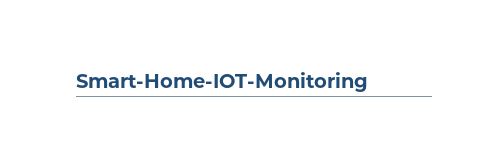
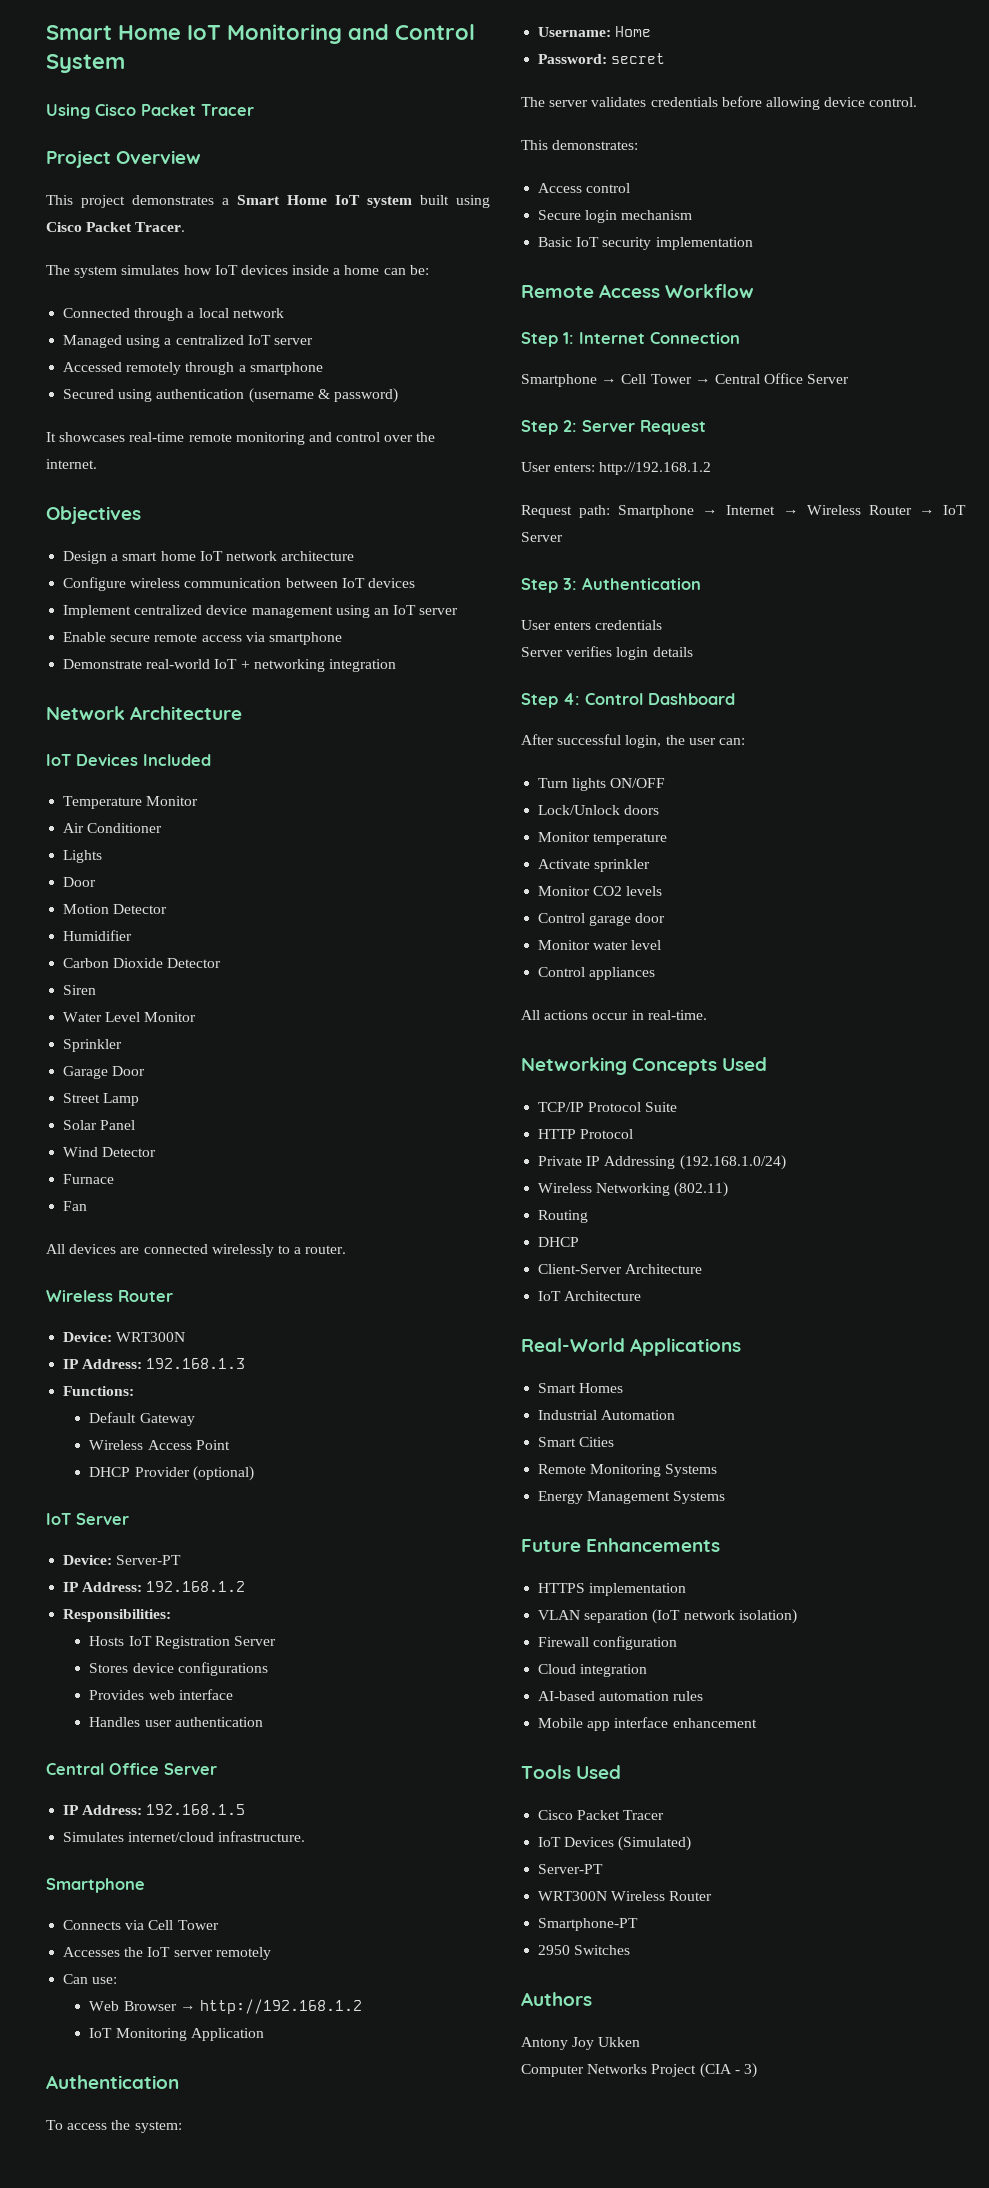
[76,72,368,92] Smart-Home-IOT-Monitoring -> [46,24,475,44] [46,54,125,73] [46,104,254,119] [46,150,202,168] [46,195,490,208] [46,222,186,232] [46,265,429,278] [63,308,284,321] [63,335,313,348] [63,362,323,375] [63,388,398,403] [46,432,436,445] [46,459,97,469] [46,506,141,524] [63,551,355,564] [63,577,415,591] [63,605,459,618] [63,632,342,645] [63,659,396,672] [46,706,243,720] [46,754,211,766] [63,796,199,809] [63,823,163,833] [63,850,103,863] [63,877,97,887] [63,904,168,914] [63,930,133,941] [63,958,222,968] [63,985,97,995] [63,1012,197,1022] [63,1039,123,1052] [63,1066,146,1079] [63,1093,140,1106] [63,1120,136,1130] [63,1147,157,1157] [63,1174,115,1184] [63,1201,88,1211] [46,1244,347,1257] [46,1290,173,1302] [63,1332,186,1342] [63,1358,246,1369] [63,1386,135,1396] [89,1412,195,1426] [89,1440,230,1450] [89,1466,254,1481] [46,1513,129,1525] [63,1555,182,1565] [63,1581,246,1592] [63,1609,172,1622] [89,1636,276,1649] [89,1662,268,1676] [89,1689,233,1700] [89,1717,263,1727] [46,1763,217,1775] [63,1804,246,1815] [63,1831,306,1842] [46,1878,145,1893] [63,1920,219,1930] [63,1947,271,1960] [63,1974,118,1984] [89,1999,362,2014] [89,2028,264,2041] [46,2075,179,2089] [46,2120,182,2133] [538,26,652,37] [538,53,666,64] [521,96,918,110] [521,140,639,150] [538,183,631,193] [538,210,693,223] [538,237,753,250] [521,284,755,298] [521,332,740,347] [521,373,850,387] [521,420,706,435] [521,462,712,475] [521,505,966,518] [521,532,563,542] [521,577,701,593] [521,620,663,630] [521,646,693,660] [521,693,735,708] [521,734,745,748] [538,778,666,791] [538,805,660,815] [538,832,668,845] [538,859,651,872] [538,886,663,896] [538,913,666,926] [538,940,662,950] [538,967,656,980] [521,1010,707,1020] [521,1057,768,1075] [538,1102,678,1112] [538,1129,634,1139] [538,1155,786,1170] [538,1182,729,1197] [538,1210,589,1223] [538,1237,580,1247] [538,1264,703,1274] [538,1291,642,1301] [521,1338,742,1356] [538,1383,624,1393] [538,1410,676,1420] [538,1437,615,1447] [538,1464,718,1477] [538,1491,726,1504] [521,1538,721,1552] [538,1583,687,1596] [538,1609,797,1624] [538,1636,678,1650] [538,1664,648,1677] [538,1691,704,1701] [538,1717,757,1731] [521,1765,622,1779] [538,1810,665,1820] [538,1836,692,1851] [538,1864,604,1874] [538,1891,713,1901] [538,1918,639,1931] [538,1945,631,1955] [521,1992,592,2006] [521,2037,641,2050] [521,2063,757,2078] Smart Home IoT Monitoring and Control System // Using Cisco Packet Tracer // Project Overview // This project demonstrates a Smart Home IoT system built using Cisco Packet Tracer. // The system simulates how IoT devices inside a home can be: // Connected through a local network // Managed using a centralized IoT server // Accessed remotely through a smartphone // Secured using authentication (username & password) // It showcases real-time remote monitoring and control over the internet. // Objectives // Design a smart home IoT network architecture // Configure wireless communication between IoT devices // Implement centralized device management using an IoT server // Enable secure remote access via smartphone // Demonstrate real-world IoT + networking integration // Network Architecture // IoT Devices Included // Temperature Monitor // Air Conditioner // Lights // Door // Motion Detector // Humidifier // Carbon Dioxide Detector // Siren // Water Level Monitor // Sprinkler // Garage Door // Street Lamp // Solar Panel // Wind Detector // Furnace // Fan // All devices are connected wirelessly to a router. // Wireless Router // Device: WRT300N // IP Address: 192.168.1.3 // Functions: // Default Gateway // Wireless Access Point // DHCP Provider (optional) // IoT Server // Device: Server-PT // IP Address: 192.168.1.2 // Responsibilities: // Hosts IoT Registration Server // Stores device configurations // Provides web interface // Handles user authentication // Central Office Server // IP Address: 192.168.1.5 // Simulates internet/cloud infrastructure. // Smartphone // Connects via Cell Tower // Accesses the IoT server remotely // Can use: // Web Browser → http://192.168.1.2 // IoT Monitoring Application // Authentication // To access the system: // Username: Home // Password: secret // The server validates credentials before allowing device control. // This demonstrates: // Access control // Secure login mechanism // Basic IoT security implementation // Remote Access Workflow // Step 1: Internet Connection // Smartphone → Cell Tower → Central Office Server // Step 2: Server Request // User enters: http://192.168.1.2 // Request path: Smartphone → Internet → Wireless Router → IoT Server // Step 3: Authentication // User enters credentials // Server verifies login details // Step 4: Control Dashboard // After successful login, the user can: // Turn lights ON/OFF // Lock/Unlock doors // Monitor temperature // Activate sprinkler // Monitor CO2 levels // Control garage door // Monitor water level // Control appliances // All actions occur in real-time. // Networking Concepts Used // TCP/IP Protocol Suite // HTTP Protocol // Private IP Addressing (192.168.1.0/24) // Wireless Networking (802.11) // Routing // DHCP // Client-Server Architecture // IoT Architecture // Real-World Applications // Smart Homes // Industrial Automation // Smart Cities // Remote Monitoring Systems // Energy Management Systems // Future Enhancements // HTTPS implementation // VLAN separation (IoT network isolation) // Firewall configuration // Cloud integration // AI-based automation rules // Mobile app interface enhancement // Tools Used // Cisco Packet Tracer // IoT Devices (Simulated) // Server-PT // WRT300N Wireless Router // Smartphone-PT // 2950 Switches // Authors // Antony Joy Ukken // Computer Networks Project (CIA - 3)

